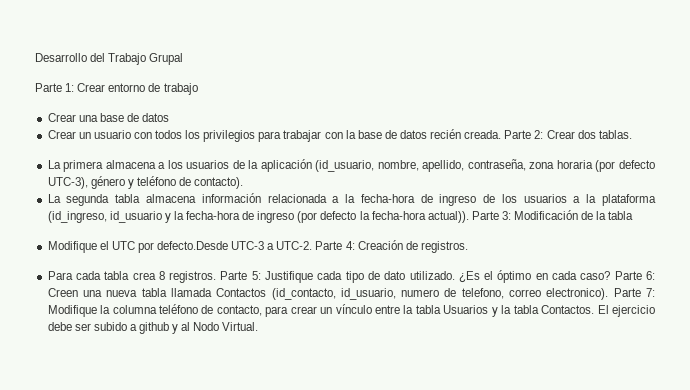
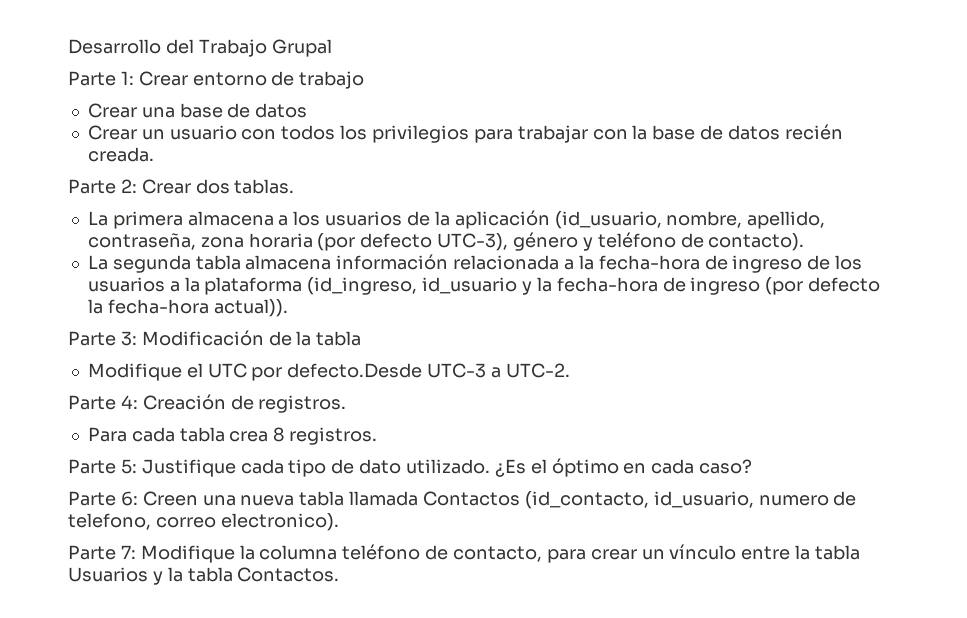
(502, 134) none -> (154, 154) //
(469, 217) none -> (288, 308) //
(313, 245) none -> (570, 370) //
(217, 277) none -> (378, 436) //
(611, 275) none -> (753, 466) //
(609, 294) none -> (339, 522) //
[597,305,656,317] [47,322,259,334] El ejercicio debe ser subido a github y al Nodo Virtual. -> (340, 574) none

